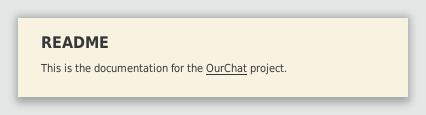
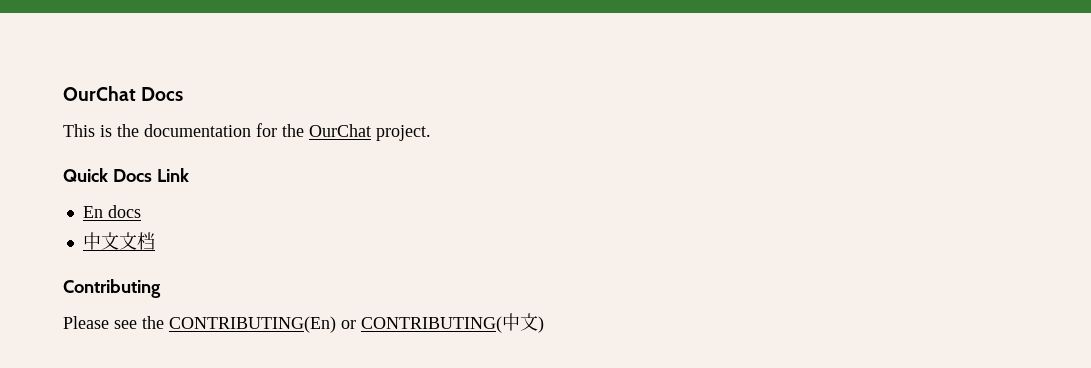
[41,36,109,48] README -> [63,86,184,101] OurChat Docs
(287, 69) none -> [63,168,189,182] [82,205,141,218] [82,232,155,250] [63,279,161,298] [63,313,544,333] // Quick Docs Link // En docs // 中文文档 // Contributing // Please see the CONTRIBUTING(En) or CONTRIBUTING(中文)

